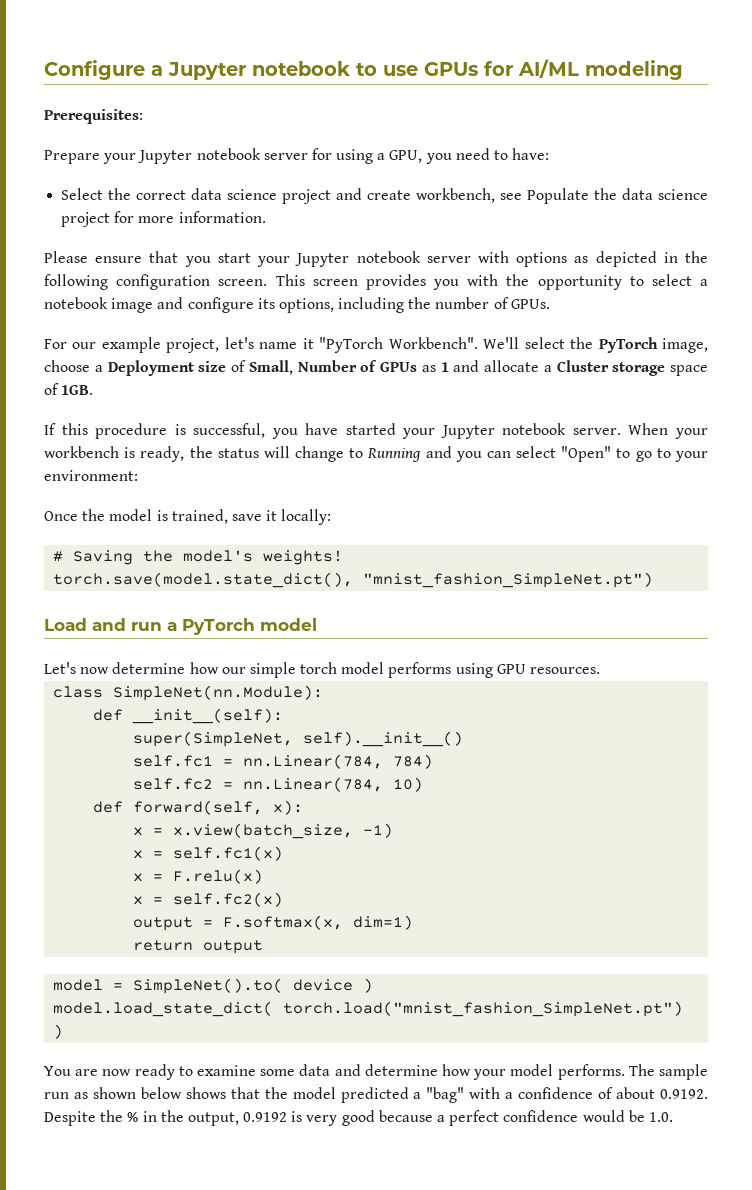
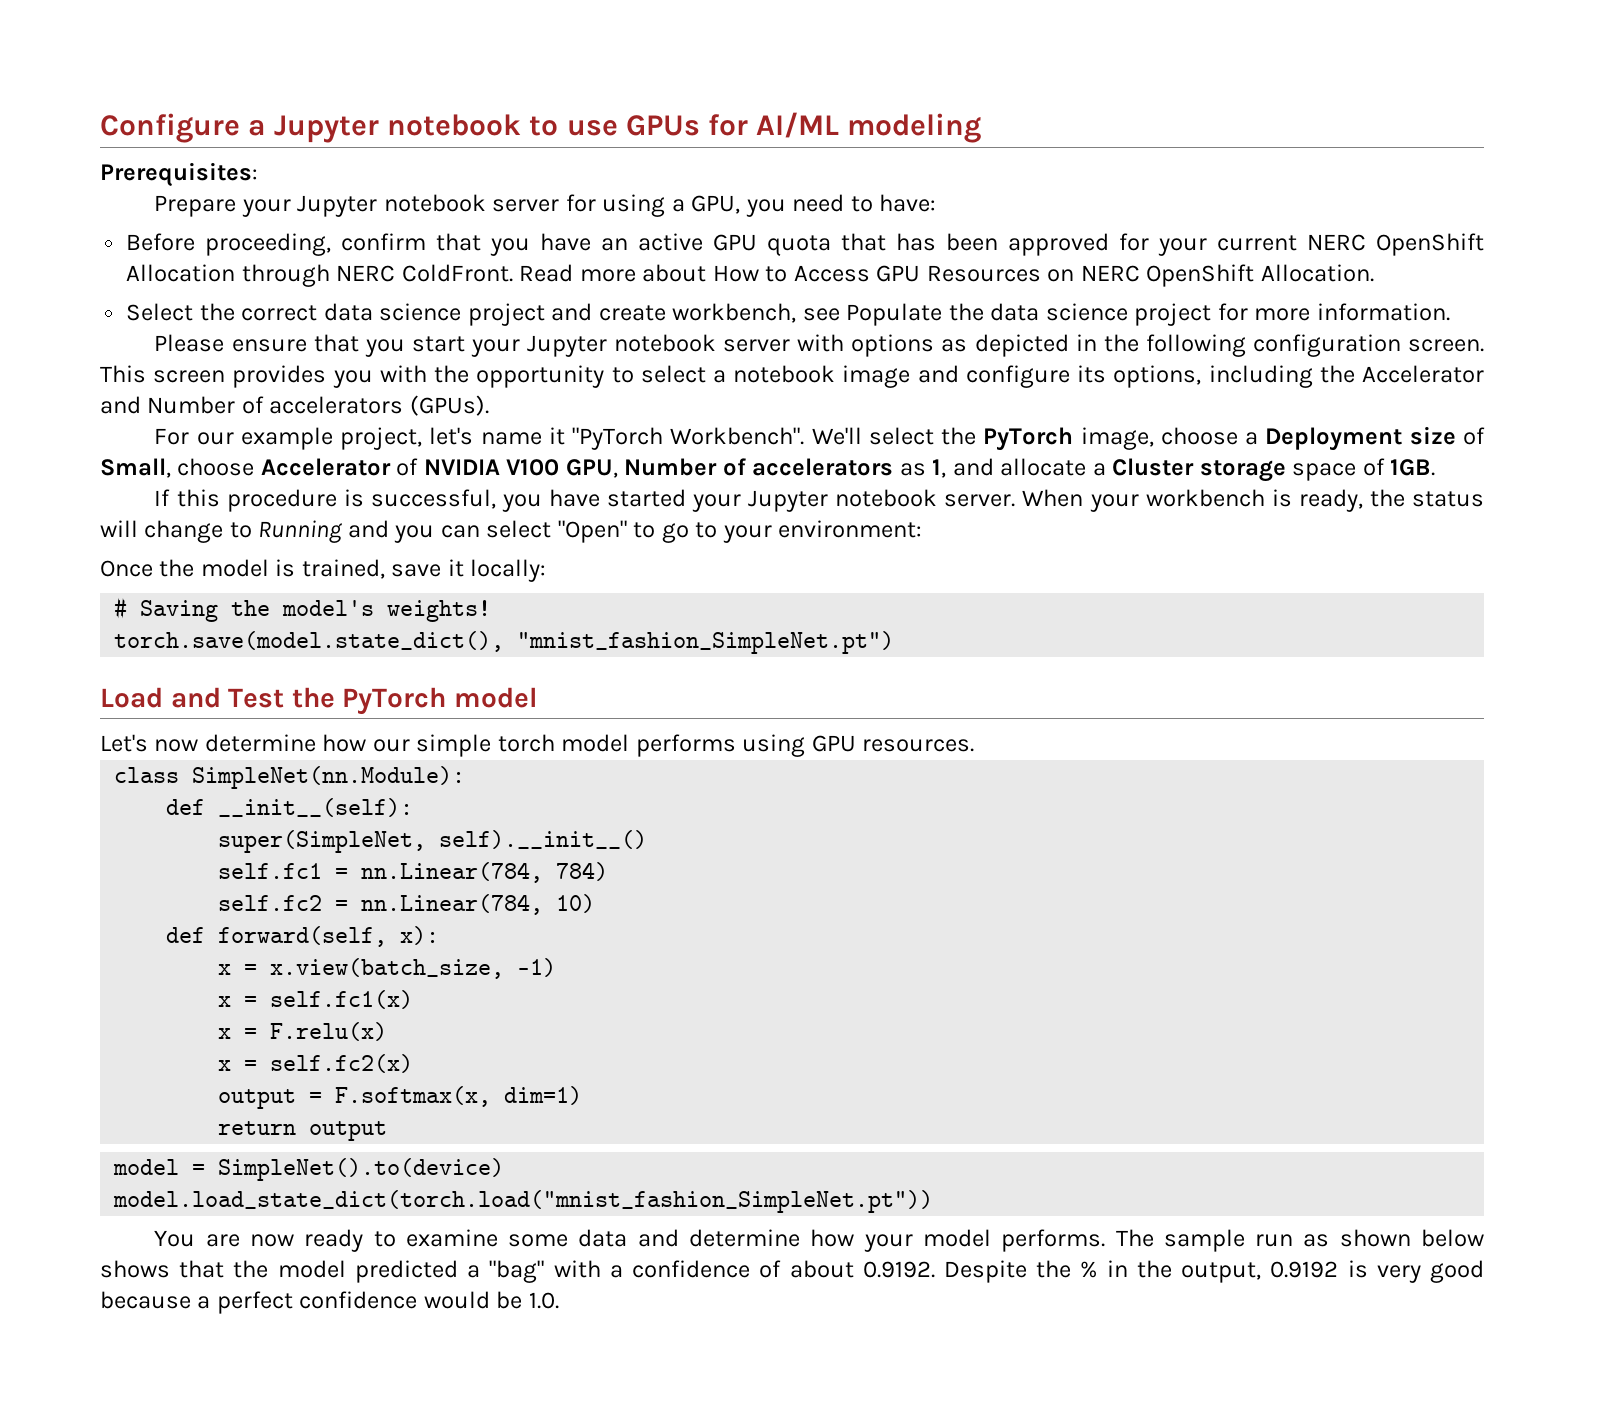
(550, 154) none -> [126,233,1484,256] [126,264,1374,287] // Before proceeding, confirm that you have an active GPU quota that has been approved for your current NERC OpenShift Allocation through NERC ColdFront. Read more about How to Access GPU Resources on NERC OpenShift Allocation.
[435,297,550,309] number of GPUs. -> [1361,365,1484,383] [100,395,489,416] Accelerator and Number of accelerators (GPUs).
[297,360,449,372] Number of GPUs as 1 -> [177,458,947,478] choose Accelerator of NVIDIA V100 GPU, Number of accelerators as 1,
[131,622,177,631] run a -> [228,687,335,708] Test the
[133,978,374,994] [53,1001,684,1017] [53,1024,64,1039] SimpleNet().to( device ) // model.load_state_dict( torch.load("mnist_fashion_SimpleNet.pt") ) -> [218,1158,505,1181] [113,1190,934,1213] SimpleNet().to(device) // model.load_state_dict(torch.load("mnist_fashion_SimpleNet.pt"))

